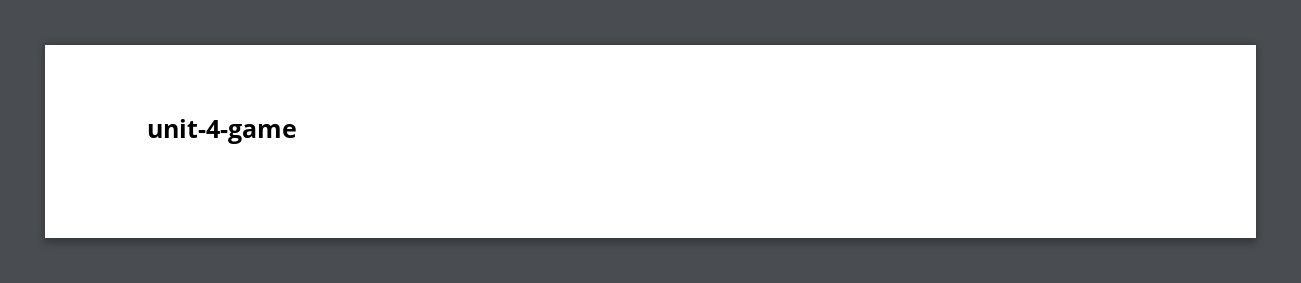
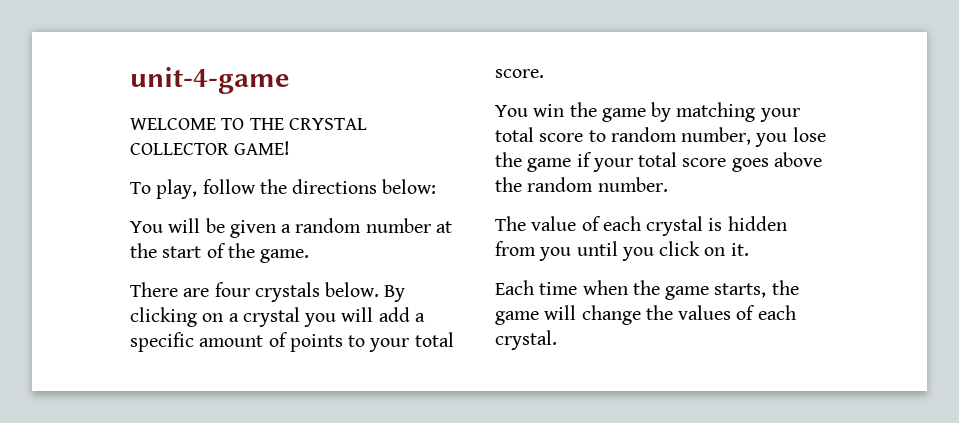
(297, 131) none -> [130,118,367,130] [130,141,291,155] [130,179,437,199] [130,218,452,238] [130,243,310,263] [130,282,406,302] [130,307,425,327] [130,332,454,352] [495,69,544,78] [495,102,800,122] [495,127,826,147] [495,152,822,172] [495,177,668,192] [495,216,787,236] [495,241,749,261] [495,280,799,300] [495,305,796,325] [495,330,557,350] // WELCOME TO THE CRYSTAL COLLECTOR GAME! // To play, follow the directions below: // You will be given a random number at the start of the game. // There are four crystals below. By clicking on a crystal you will add a specific amount of points to your total score. // You win the game by matching your total score to random number, you lose the game if your total score goes above the random number. // The value of each crystal is hidden from you until you click on it. // Each time when the game starts, the game will change the values of each crystal.

